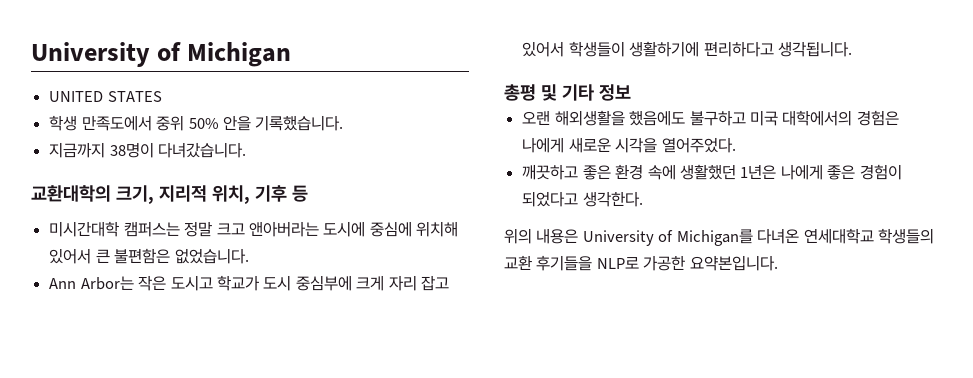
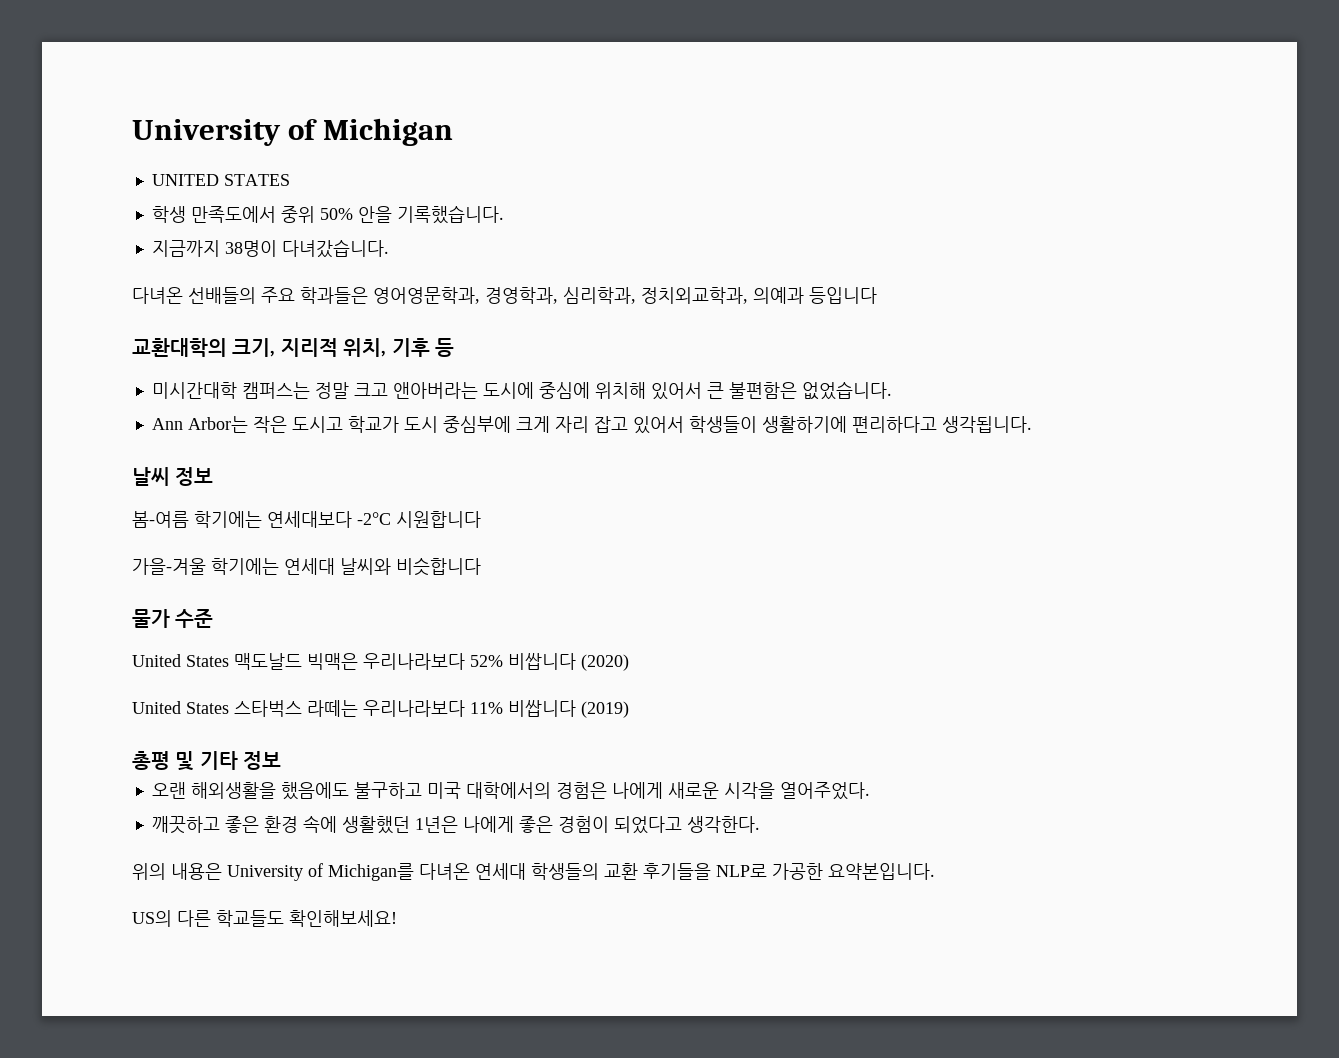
(247, 150) none -> [132,287,877,304] // 다녀온 선배들의 주요 학과들은 영어영문학과, 경영학과, 심리학과, 정치외교학과, 의예과 등입니다
(852, 49) none -> [132,467,214,486] [132,511,481,528] [132,557,481,576] [132,609,214,628] [132,653,629,671] [132,700,629,718] // 날씨 정보 // 봄-여름 학기에는 연세대보다 -2°C 시원합니다 // 가을-겨울 학기에는 연세대 날씨와 비슷합니다 // 물가 수준 // United States 맥도날드 빅맥은 우리나라보다 52% 비쌉니다 (2020) // United States 스타벅스 라떼는 우리나라보다 11% 비쌉니다 (2019)
[803,228,874,244] 연세대학교 -> [475,863,526,880] 연세대
(778, 263) none -> [132,910,397,927] // US의 다른 학교들도 확인해보세요!

